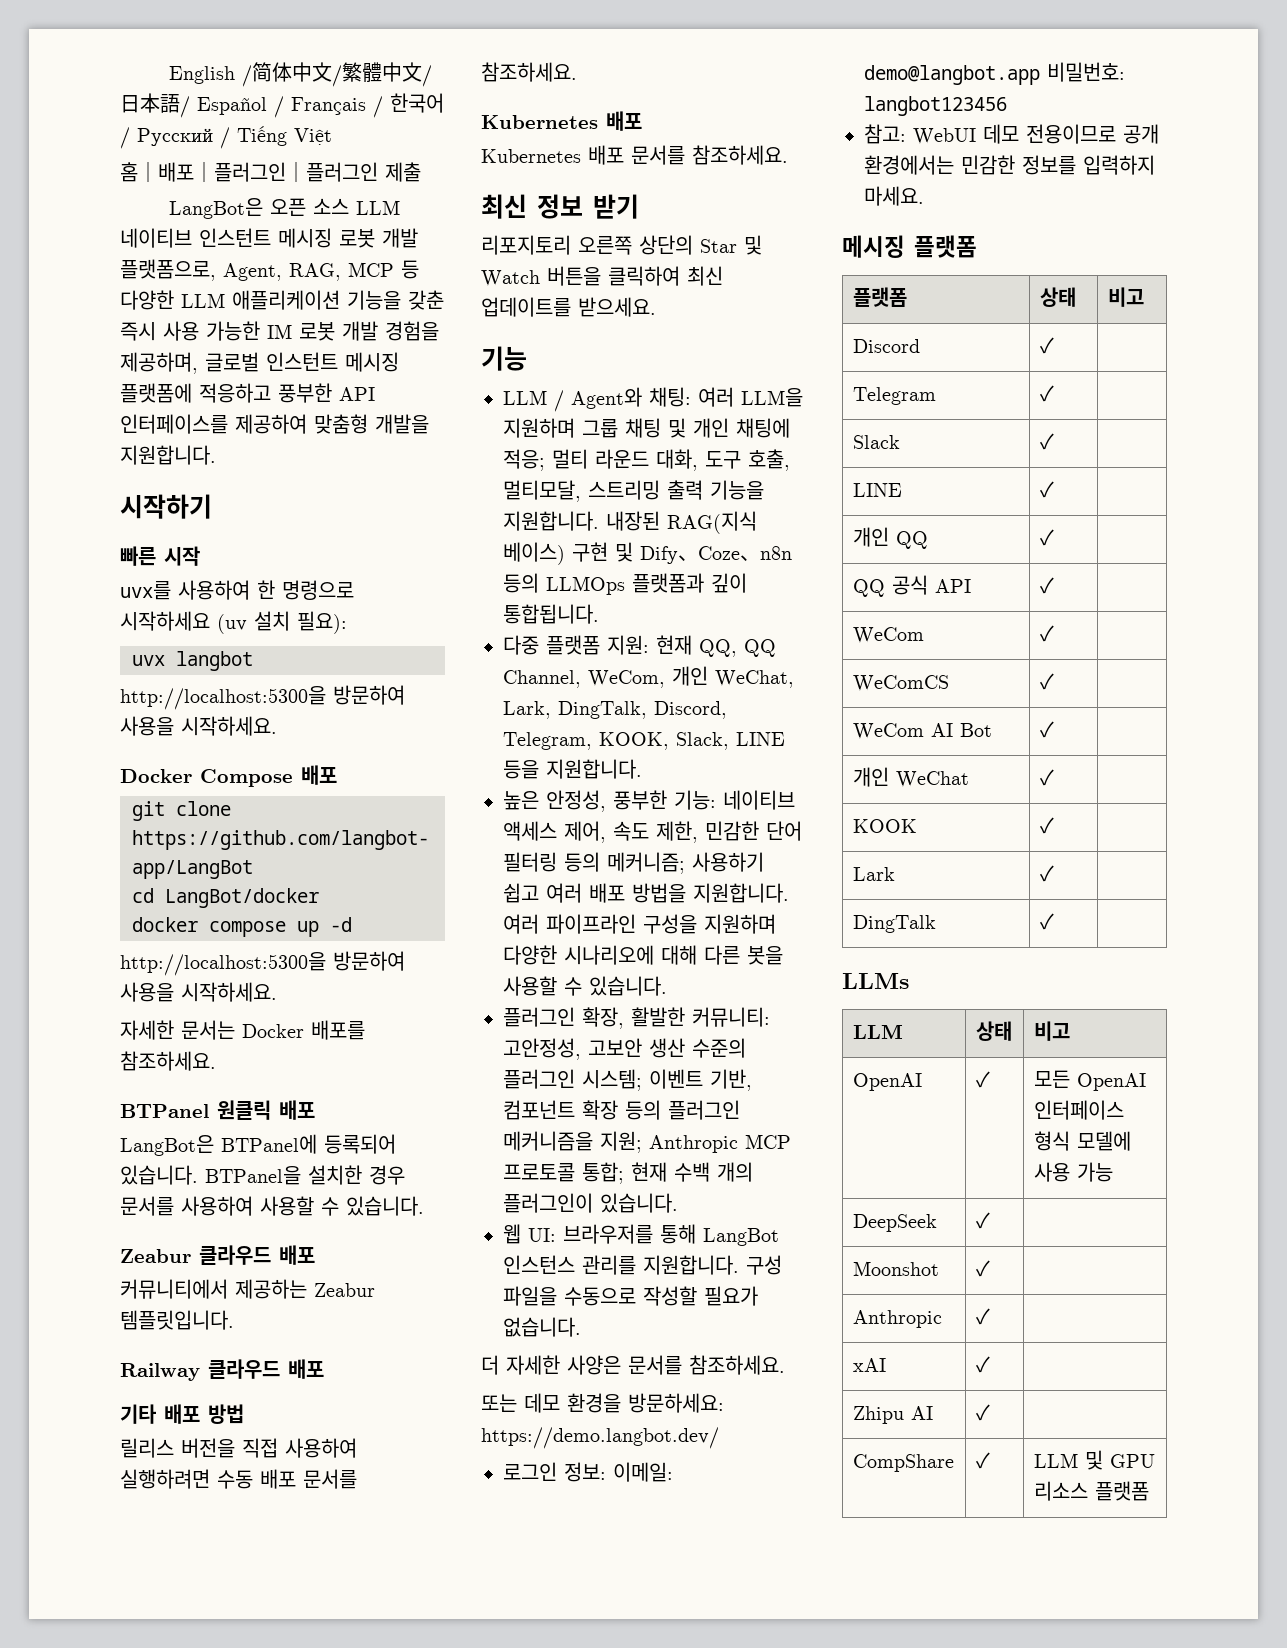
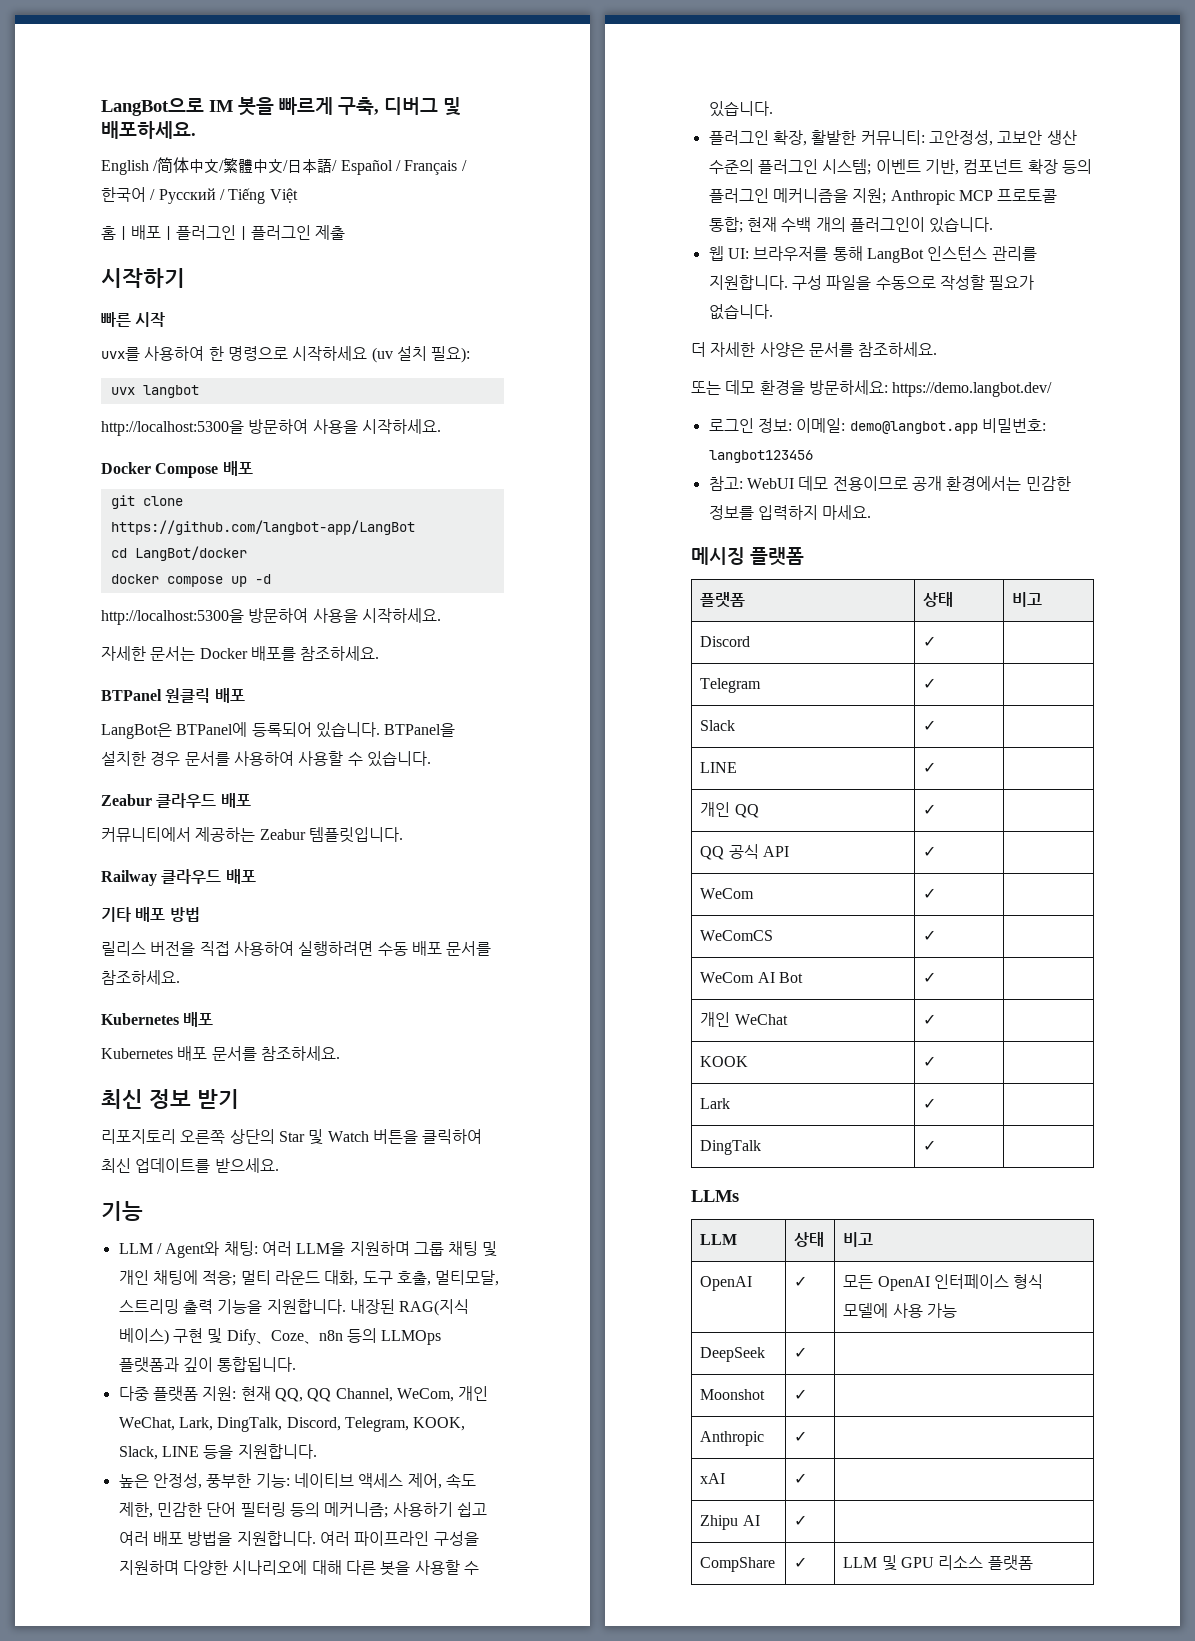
(169, 75) none -> [101,97,461,116] [101,121,196,139] LangBot으로 IM 봇을 빠르게 구축, 디버그 및 배포하세요. //
[169,198,401,219] [120,228,418,248] [120,259,419,281] [120,290,444,310] [120,321,439,341] [120,352,399,374] [120,383,375,403] [120,414,429,434] [120,445,216,465] // LangBot은 오픈 소스 LLM 네이티브 인스턴트 메시징 로봇 개발 플랫폼으로, Agent, RAG, MCP 등 다양한 LLM 애플리케이션 기능을 갖춘 즉시 사용 가능한 IM 로봇 개발 경험을 제공하며, 글로벌 인스턴트 메시징 플랫폼에 적응하고 풍부한 API 인터페이스를 제공하여 맞춤형 개발을 지원합니다. -> (346, 232) none

